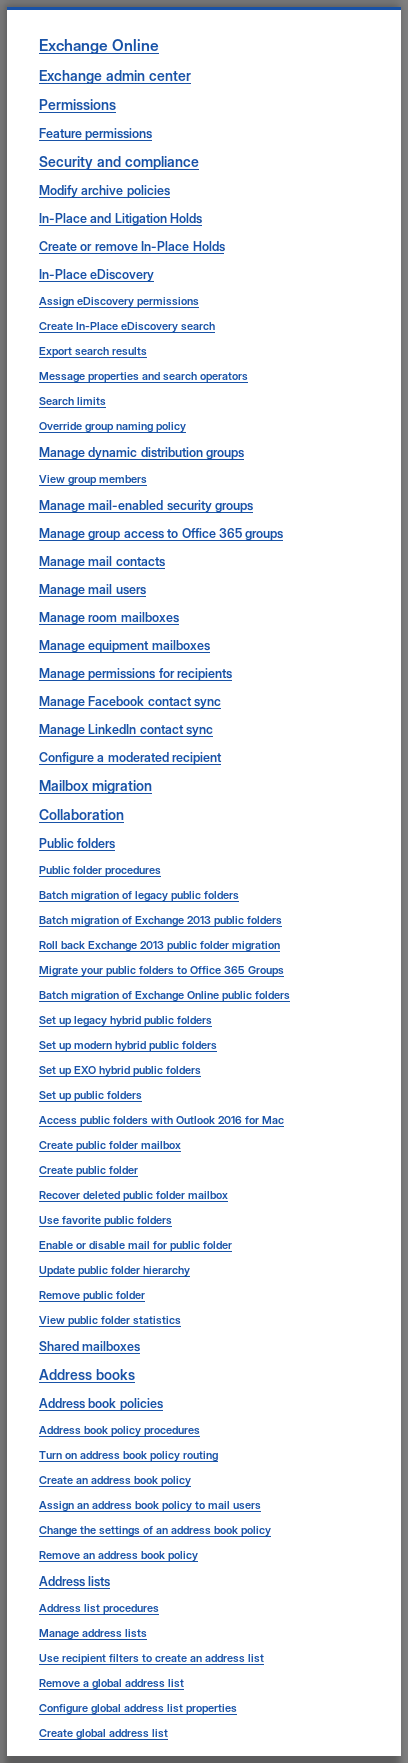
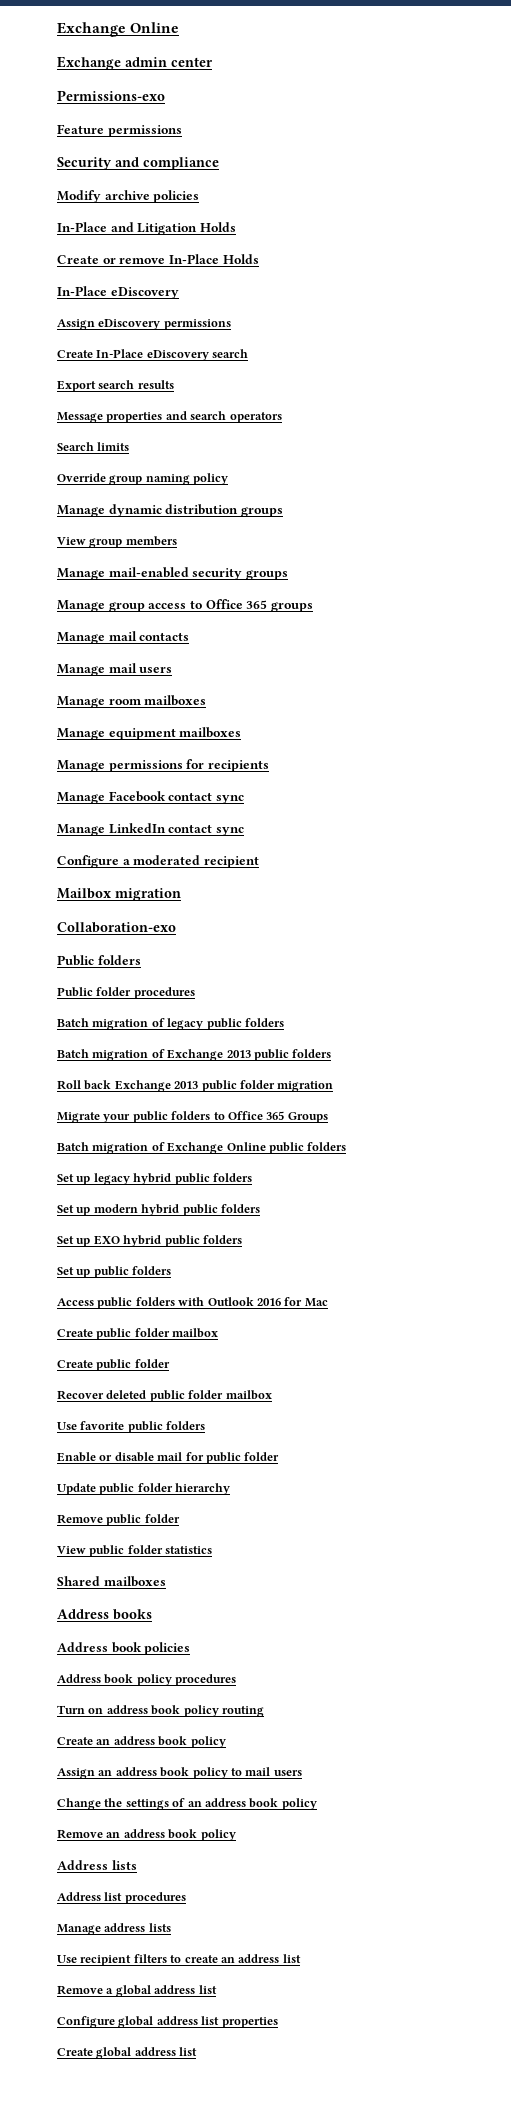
[39,99,116,110] Permissions -> [57,90,165,101] Permissions-exo
[39,809,124,820] Collaboration -> [57,922,176,933] Collaboration-exo

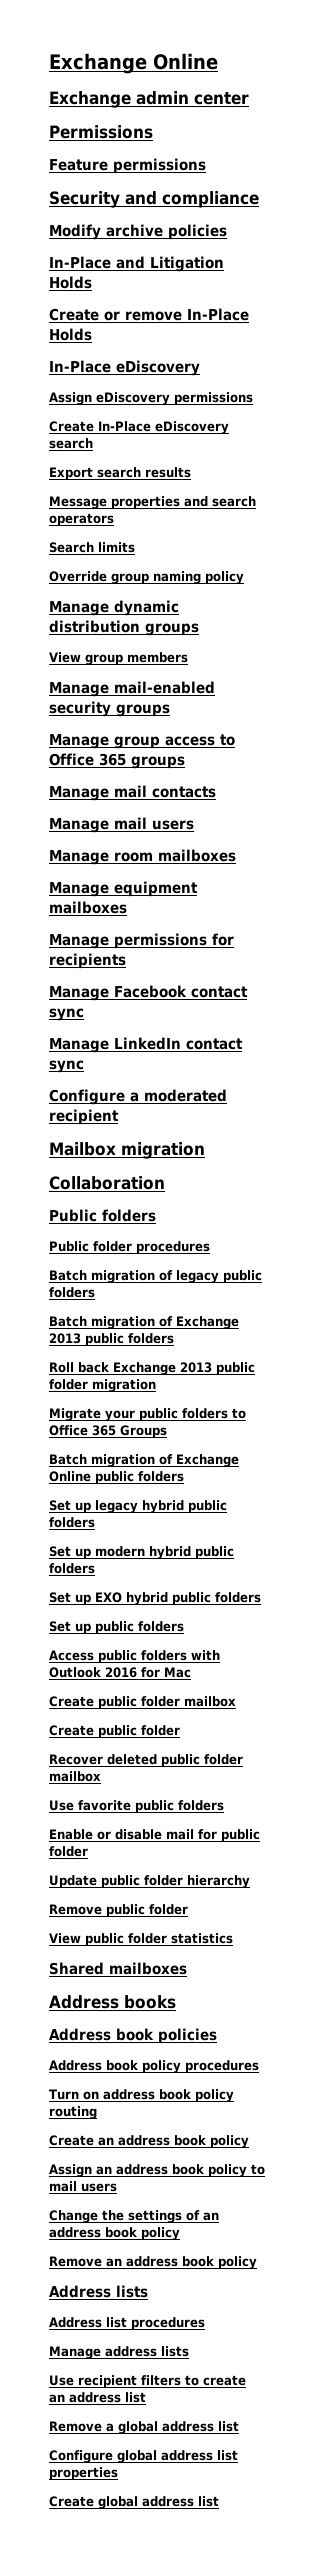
[57,90,165,101] Permissions-exo -> [49,125,153,139] Permissions
[57,922,176,933] Collaboration-exo -> [49,1176,165,1190] Collaboration

